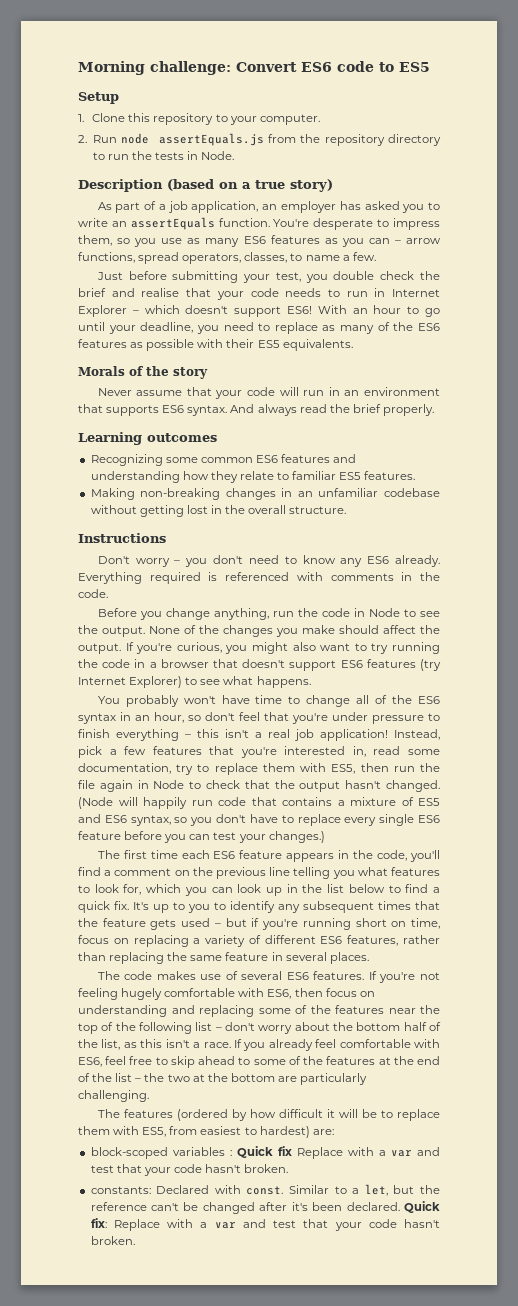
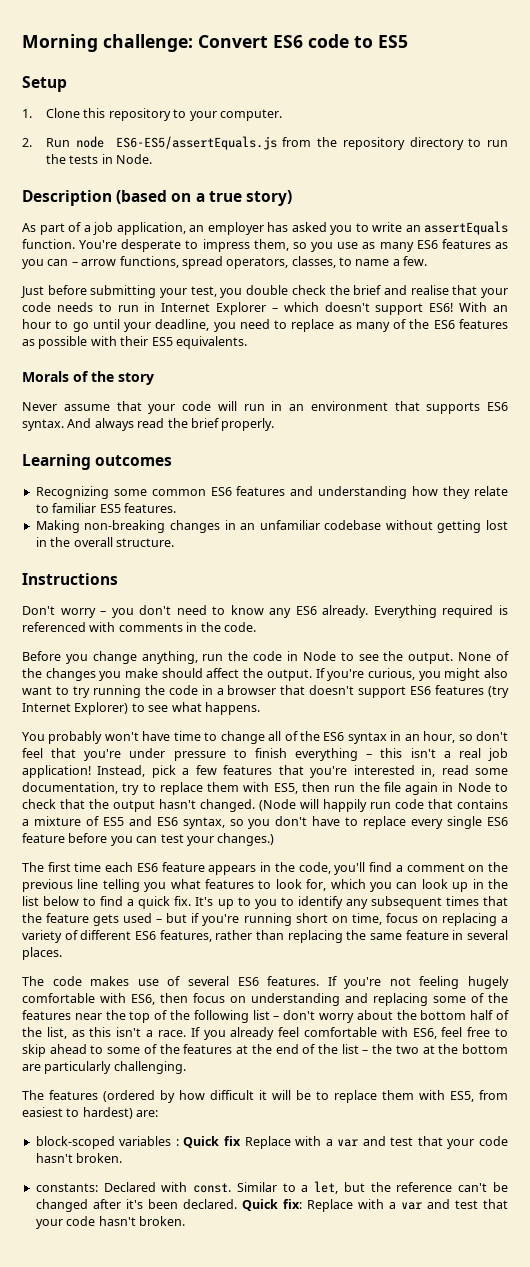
[158,133,264,146] assertEquals.js -> [115,136,277,150] ES6-ES5/assertEquals.js

